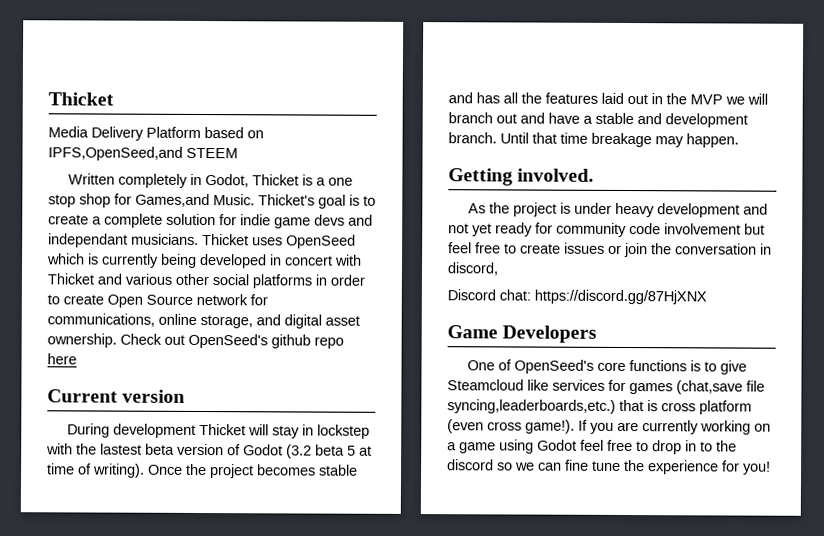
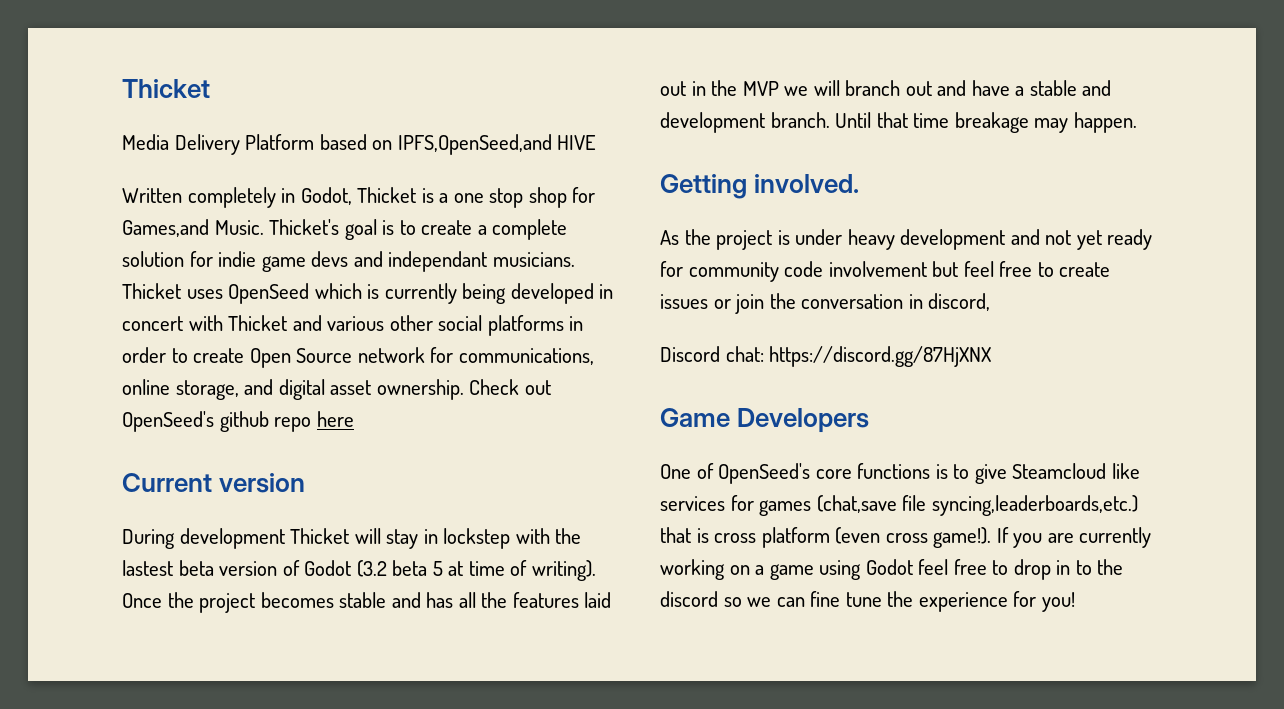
[186,147,238,159] STEEM -> [557,135,597,150] HIVE

